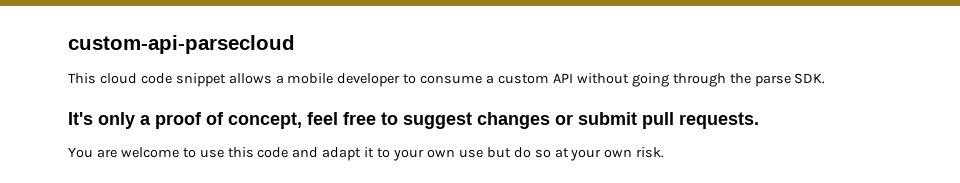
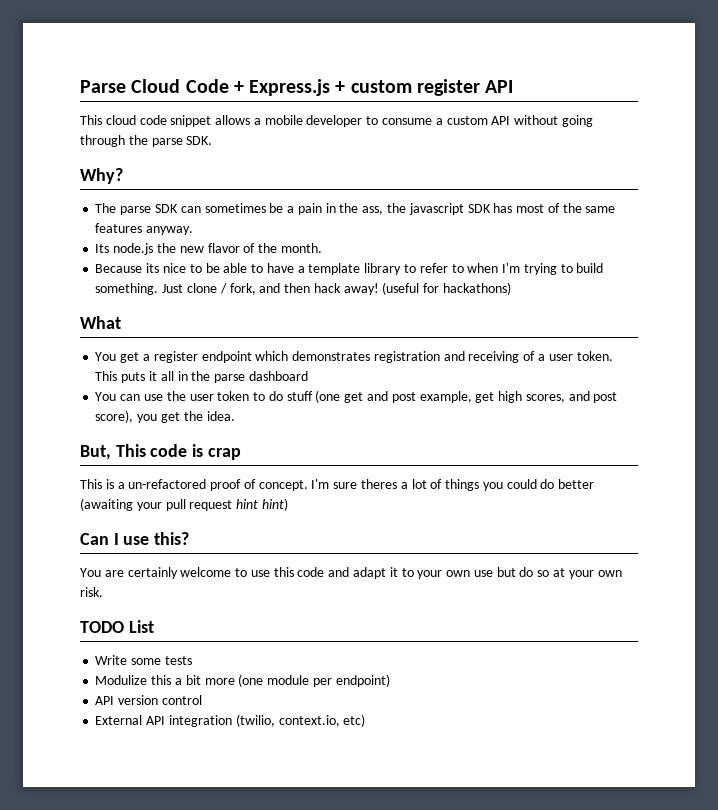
[68,35,295,54] custom-api-parsecloud -> [80,79,514,96] Parse Cloud Code + Express.js + custom register API
[68,112,759,129] It's only a proof of concept, feel free to suggest changes or submit pull requests. -> [80,168,123,184] [95,203,616,215] [95,223,194,235] [95,243,322,255] [95,263,604,275] [95,282,511,295] [80,316,121,329] [95,351,613,363] [95,371,308,383] [95,390,618,403] [95,410,235,423] [80,444,241,460] [80,479,595,491] [80,498,288,511] [80,532,190,545] Why? // The parse SDK can sometimes be a pain in the ass, the javascript SDK has most of the same features anyway. // Its node.js the new flavor of the month. // Because its nice to be able to have a template library to refer to when I'm trying to build something. Just clone / fork, and then hack away! (useful for hackathons) // What // You get a register endpoint which demonstrates registration and receiving of a user token. This puts it all in the parse dashboard // You can use the user token to do stuff (one get and post example, get high scores, and post score), you get the idea. // But, This code is crap // This is a un-refactored proof of concept. I'm sure theres a lot of things you could do better (awaiting your pull request hint hint) // Can I use this?
(117, 153) none -> [127,567,178,579] certainly
(665, 152) none -> [80,620,154,633] [95,655,192,665] [95,674,390,687] [95,695,202,705] [95,714,366,727] // TODO List // Write some tests // Modulize this a bit more (one module per endpoint) // API version control // External API integration (twilio, context.io, etc)

